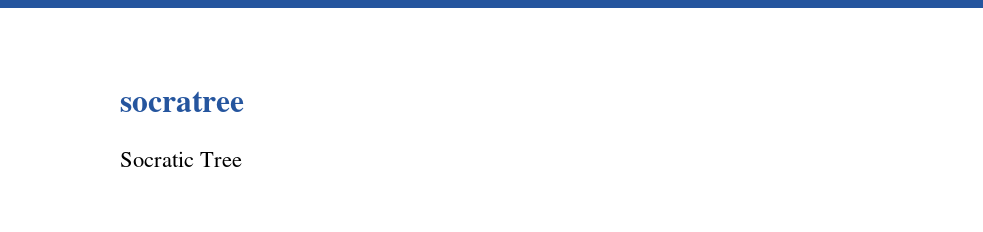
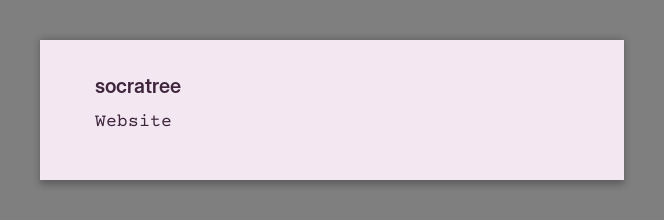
[120,151,243,167] Socratic Tree -> [94,114,172,127] Website

